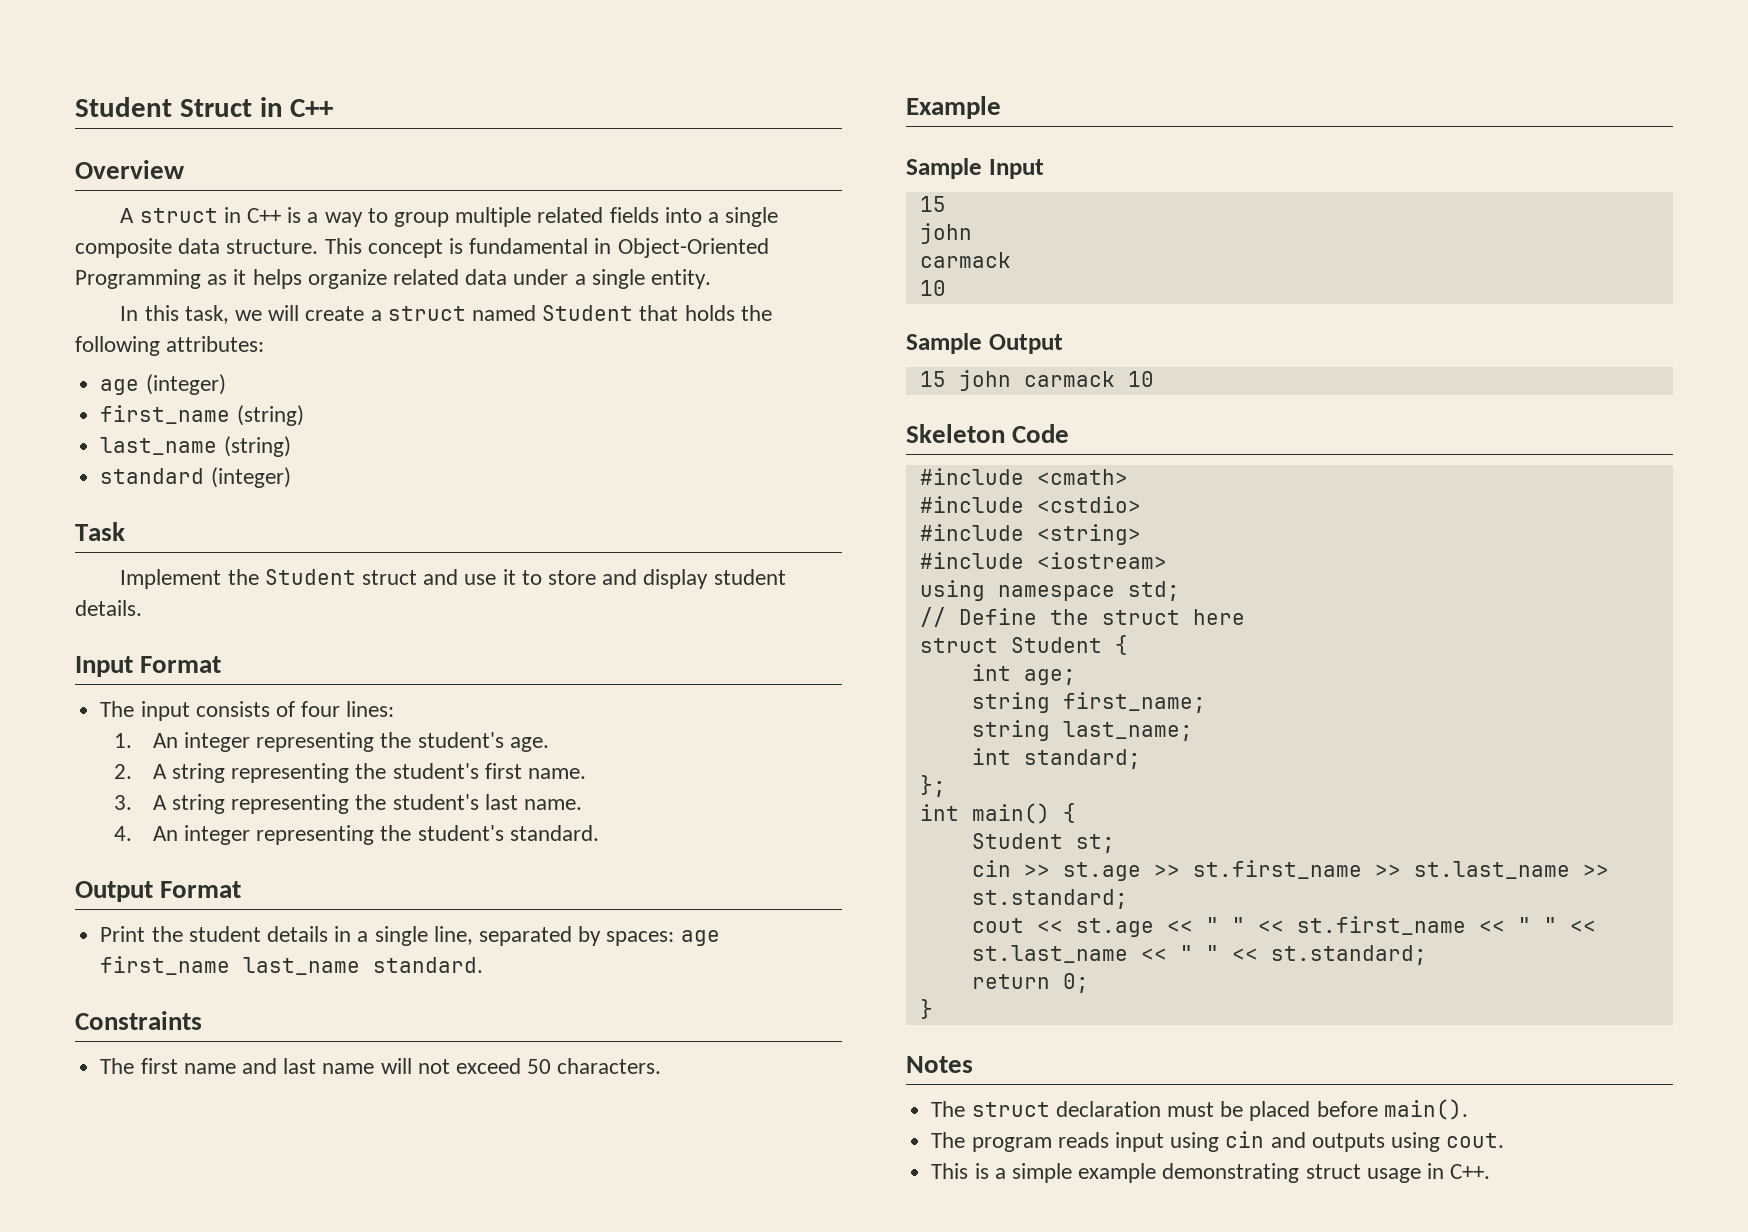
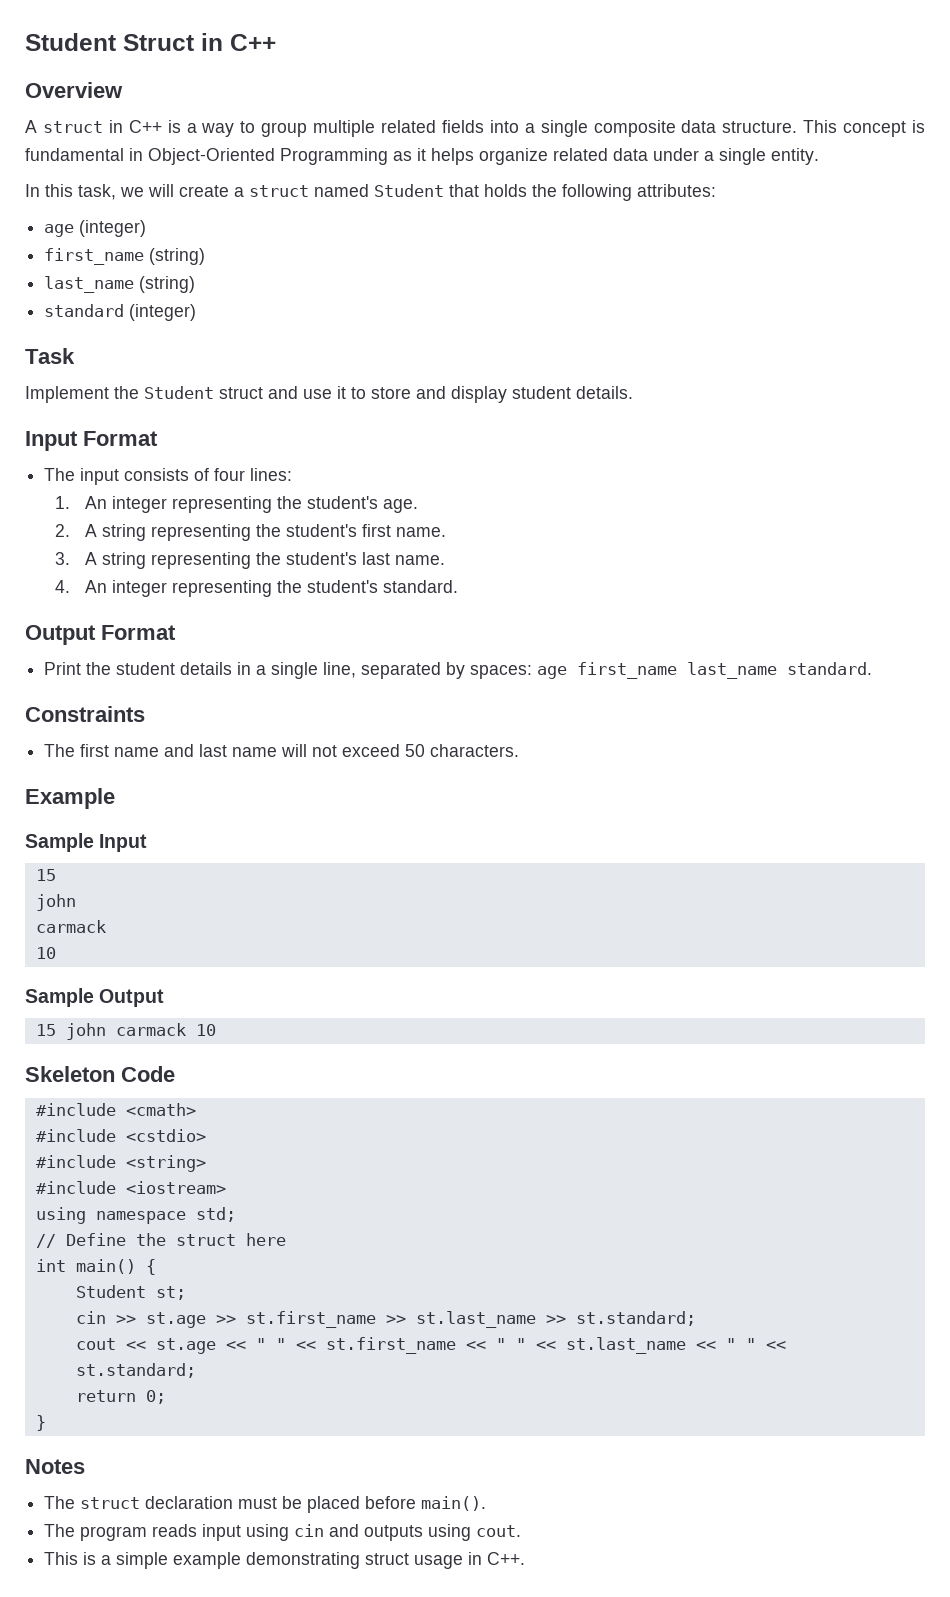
[919,635,1128,655] [971,664,1076,685] [971,692,1206,713] [971,720,1193,741] [971,748,1141,769] [919,775,946,797] // struct Student { // int age; // string first_name; // string last_name; // int standard; // }; -> (286, 1239) none

